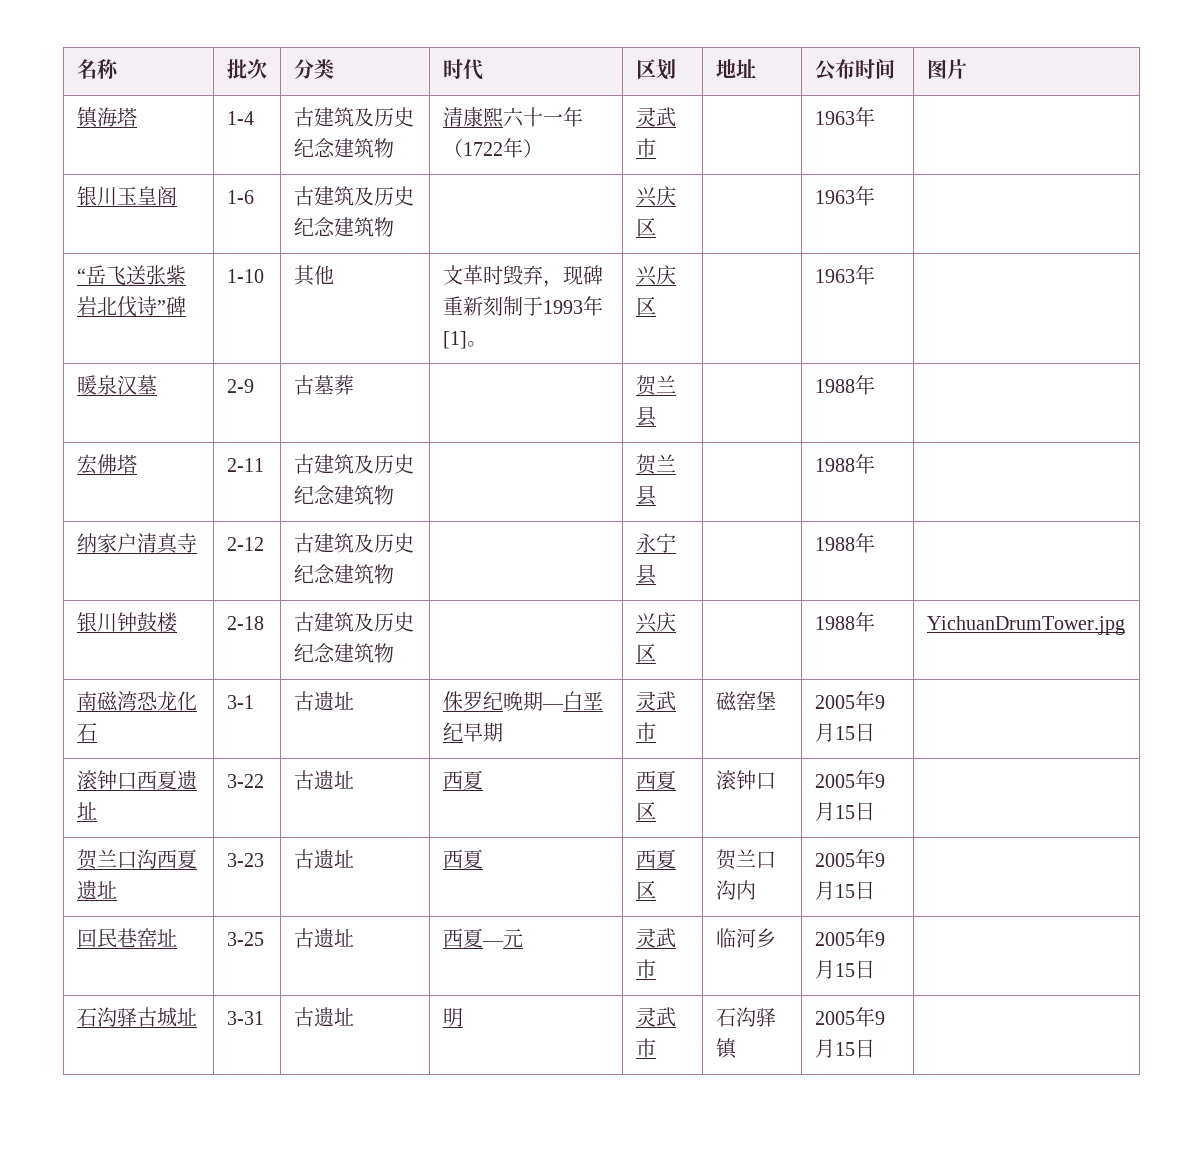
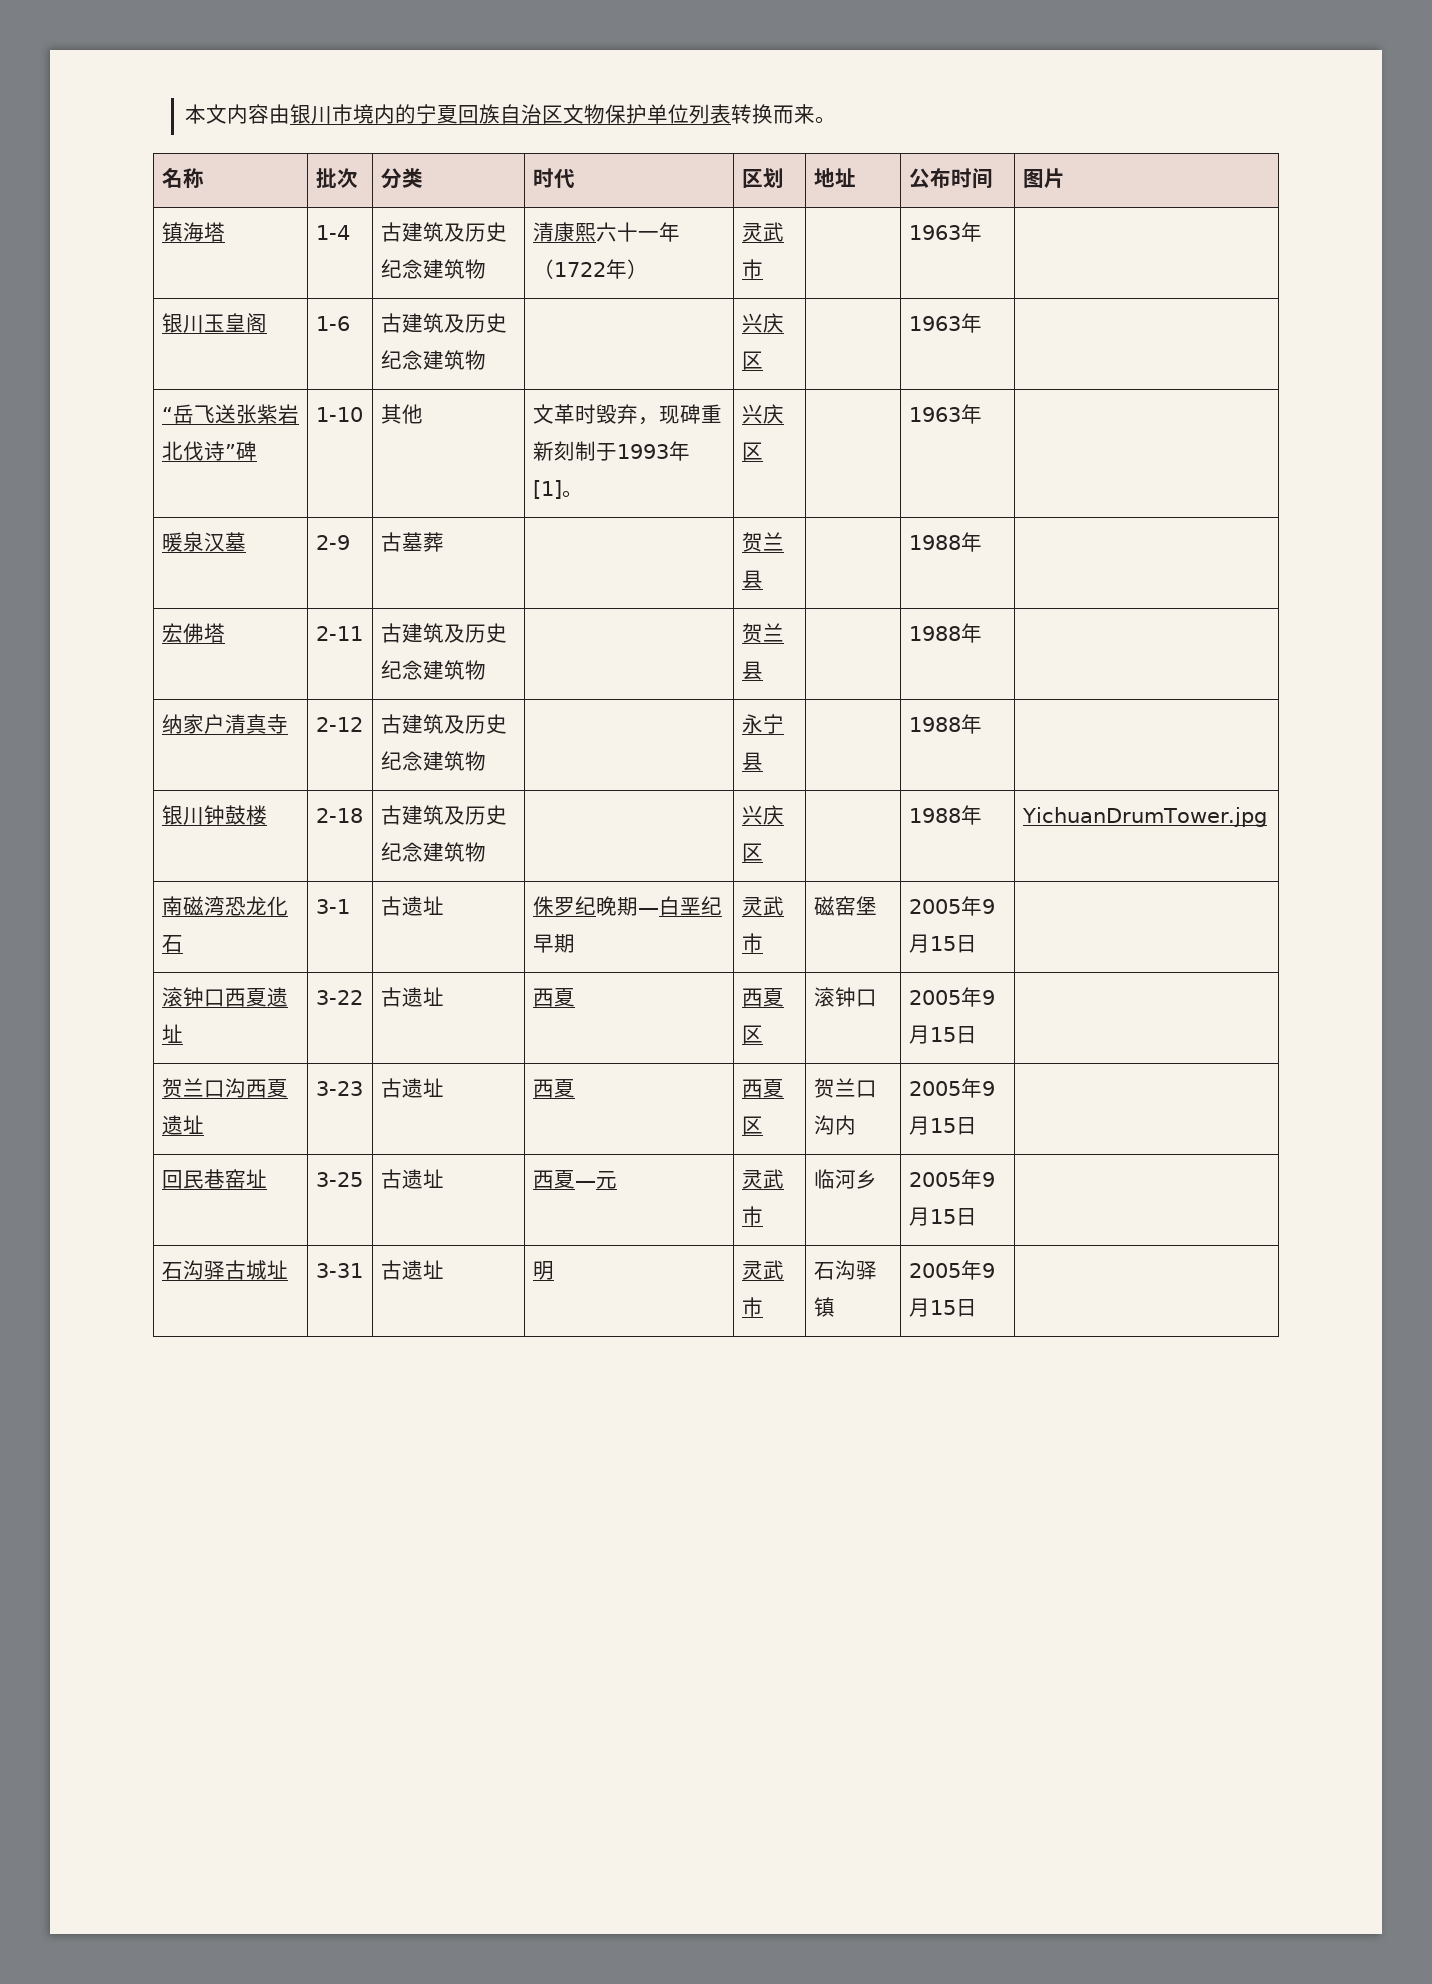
(76, 69) none -> [185,104,837,124] 本文内容由银川市境内的宁夏回族自治区文物保护单位列表转换而来。 //

